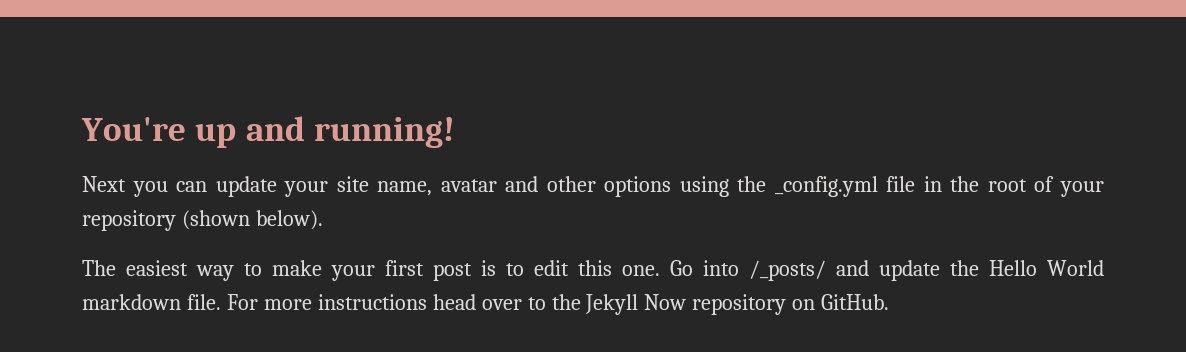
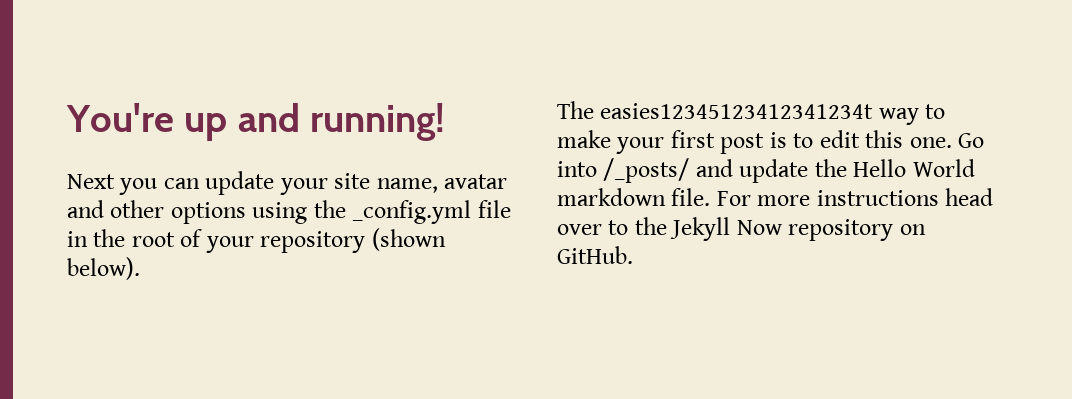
[126,260,188,276] easiest -> [600,103,874,119] easies12345123412341234t

